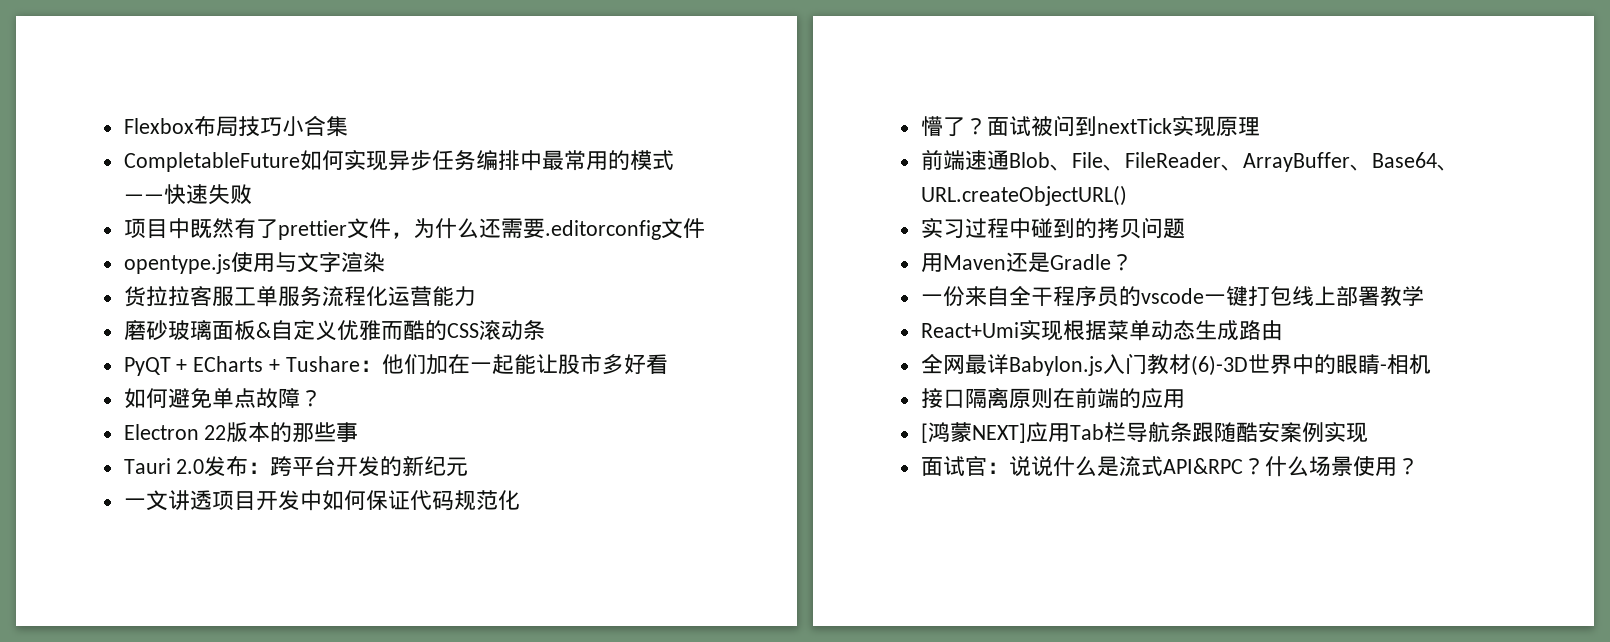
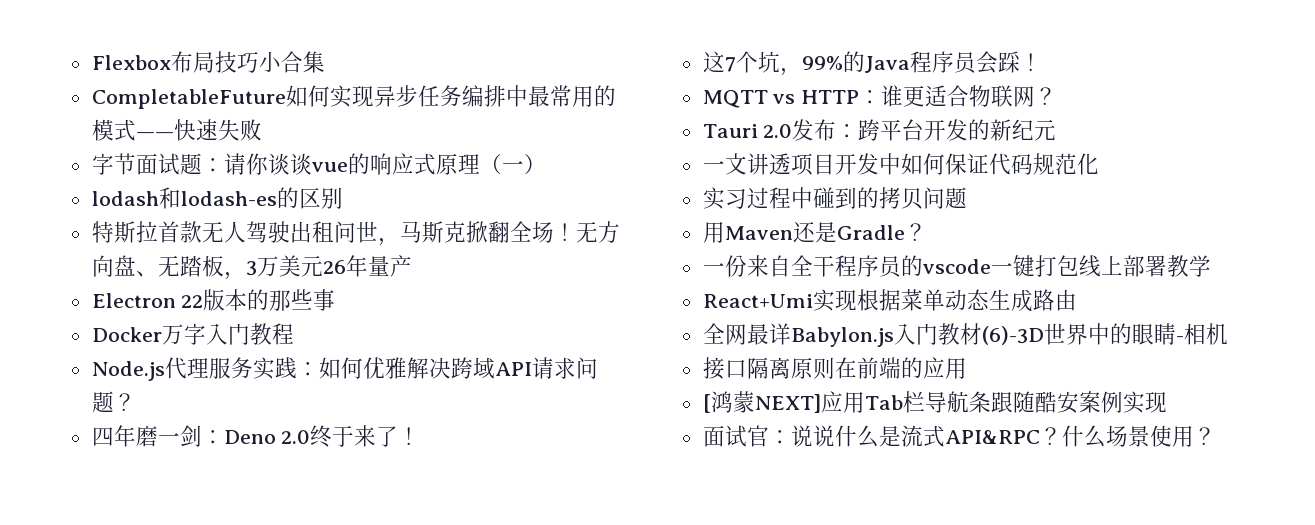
[123,218,705,240] [123,252,385,274] [123,286,476,307] [123,320,545,341] [123,354,668,376] [123,388,322,409] 项目中既然有了prettier文件，为什么还需要.editorconfig文件 // opentype.js使用与文字渲染 // 货拉拉客服工单服务流程化运营能力 // 磨砂玻璃面板&自定义优雅而酷的CSS滚动条 // PyQT + ECharts + Tushare：他们加在一起能让股市多好看 // 如何避免单点故障？ -> [91,153,546,175] [91,187,343,209] [91,221,620,246] [91,255,412,280] 字节面试题：请你谈谈vue的响应式原理（一） // lodash和lodash-es的区别 // 特斯拉首款无人驾驶出租问世，马斯克掀翻全场！无方向盘、无踏板，3万美元26年量产
(359, 432) none -> [91,323,294,345] [91,357,598,381] [91,391,136,413] [91,425,421,448] [702,51,1042,76] [702,85,1058,108] // Docker万字入门教程 // Node.js代理服务实践：如何优雅解决跨域API请求问题？ // 四年磨一剑：Deno 2.0终于来了！ // 这7个坑，99%的Java程序员会踩！ // MQTT vs HTTP：谁更适合物联网？
[920,115,1260,137] [920,149,1459,172] [920,185,1127,206] // 懵了？面试被问到nextTick实现原理 // 前端速通Blob、File、FileReader、ArrayBuffer、Base64、URL.createObjectURL() -> (1099, 164) none

